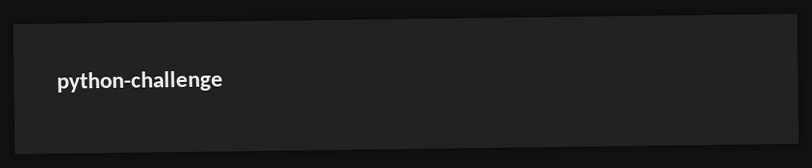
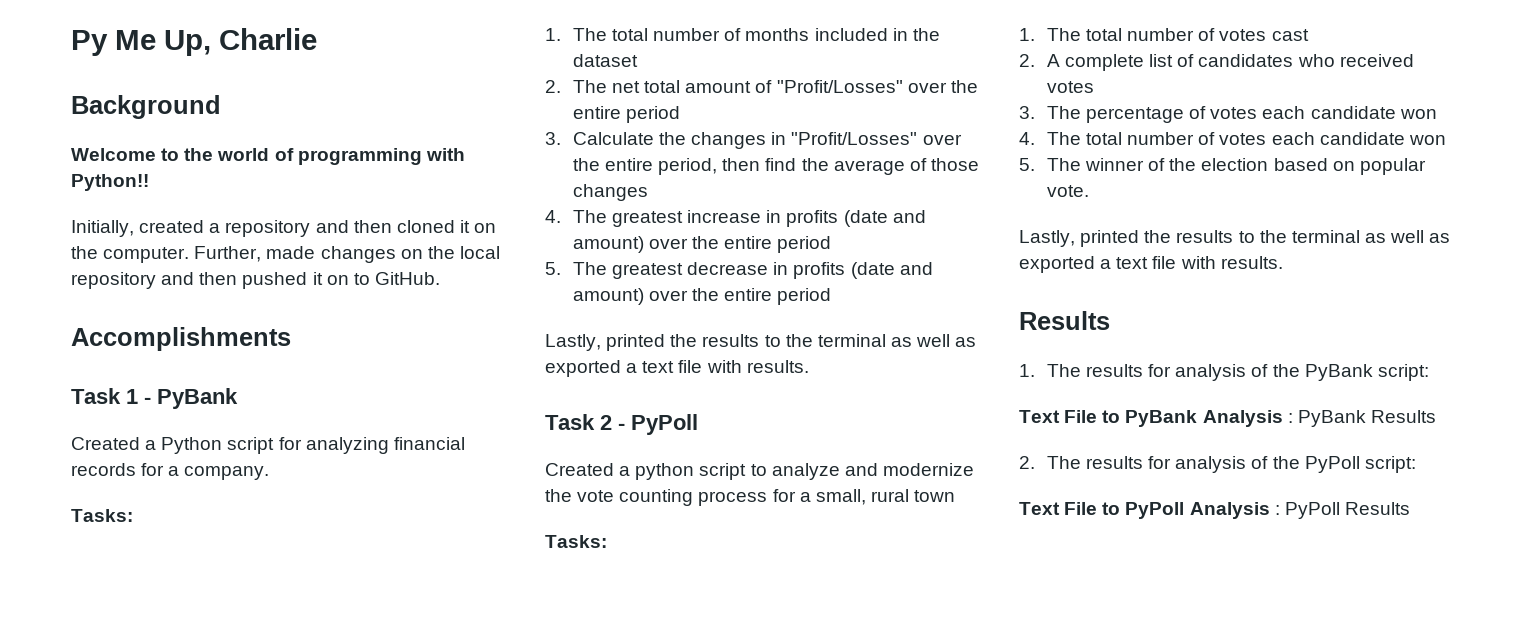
[56,70,224,93] python-challenge -> [71,28,317,56] [71,95,221,119] [71,148,465,165] [71,174,149,191] [71,220,497,237] [71,246,500,263] [71,272,440,289] [71,327,291,351] [71,388,238,409] [71,437,465,454] [71,463,270,480] [71,509,133,522] [545,28,940,41] [572,54,638,67] [545,80,978,93] [572,106,681,123] [545,132,962,149] [572,158,979,175] [572,184,648,201] [545,210,926,227] [572,236,832,253] [545,262,933,279] [572,288,832,305] [545,334,977,351] [545,360,809,377] [545,414,698,435] [545,463,974,480] [545,489,956,506] [545,535,607,548] [1019,28,1309,41] [1019,54,1414,71] [1046,81,1094,93] [1019,106,1437,123] [1019,132,1446,145] [1019,158,1426,175] [1046,185,1089,197] [1019,230,1451,247] [1019,256,1283,273] [1019,311,1110,330] [1019,364,1429,381] [1019,410,1436,427] [1019,456,1416,473] [1019,502,1410,519] Py Me Up, Charlie // Background // Welcome to the world of programming with Python!! // Initially, created a repository and then cloned it on the computer. Further, made changes on the local repository and then pushed it on to GitHub. // Accomplishments // Task 1 - PyBank // Created a Python script for analyzing financial records for a company. // Tasks: // 1. The total number of months included in the dataset // 2. The net total amount of "Profit/Losses" over the entire period // 3. Calculate the changes in "Profit/Losses" over the entire period, then find the average of those changes // 4. The greatest increase in profits (date and amount) over the entire period // 5. The greatest decrease in profits (date and amount) over the entire period // Lastly, printed the results to the terminal as well as exported a text file with results. // Task 2 - PyPoll // Created a python script to analyze and modernize the vote counting process for a small, rural town // Tasks: // 1. The total number of votes cast // 2. A complete list of candidates who received votes // 3. The percentage of votes each candidate won // 4. The total number of votes each candidate won // 5. The winner of the election based on popular vote. // Lastly, printed the results to the terminal as well as exported a text file with results. // Results // 1. The results for analysis of the PyBank script: // Text File to PyBank Analysis : PyBank Results // 2. The results for analysis of the PyPoll script: // Text File to PyPoll Analysis : PyPoll Results

